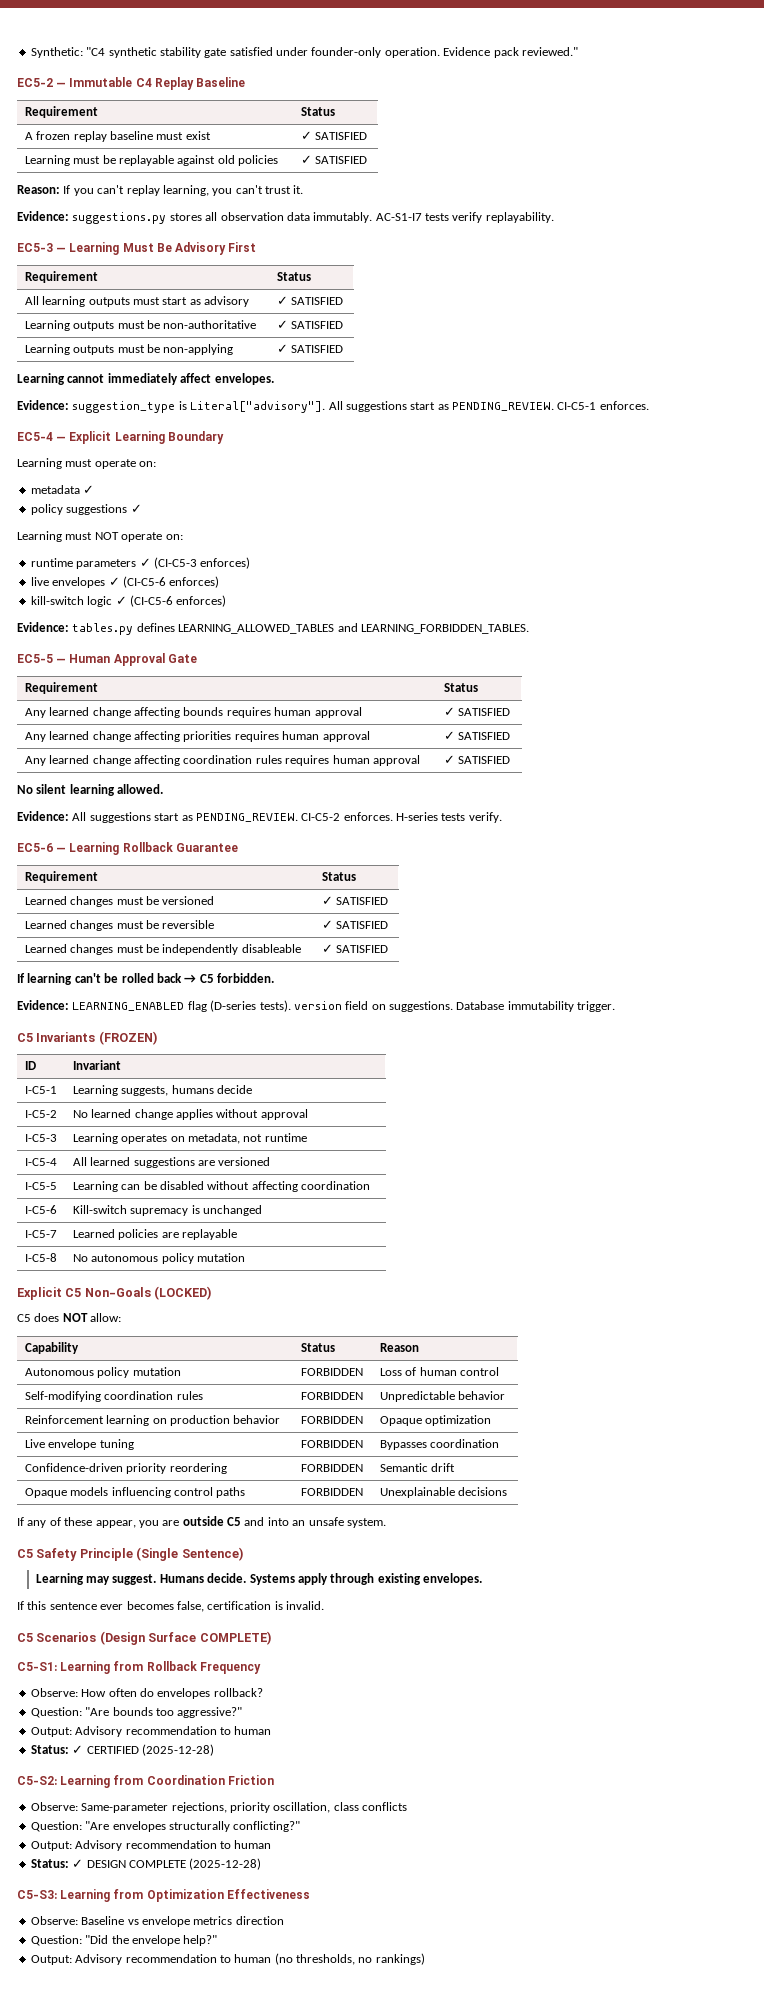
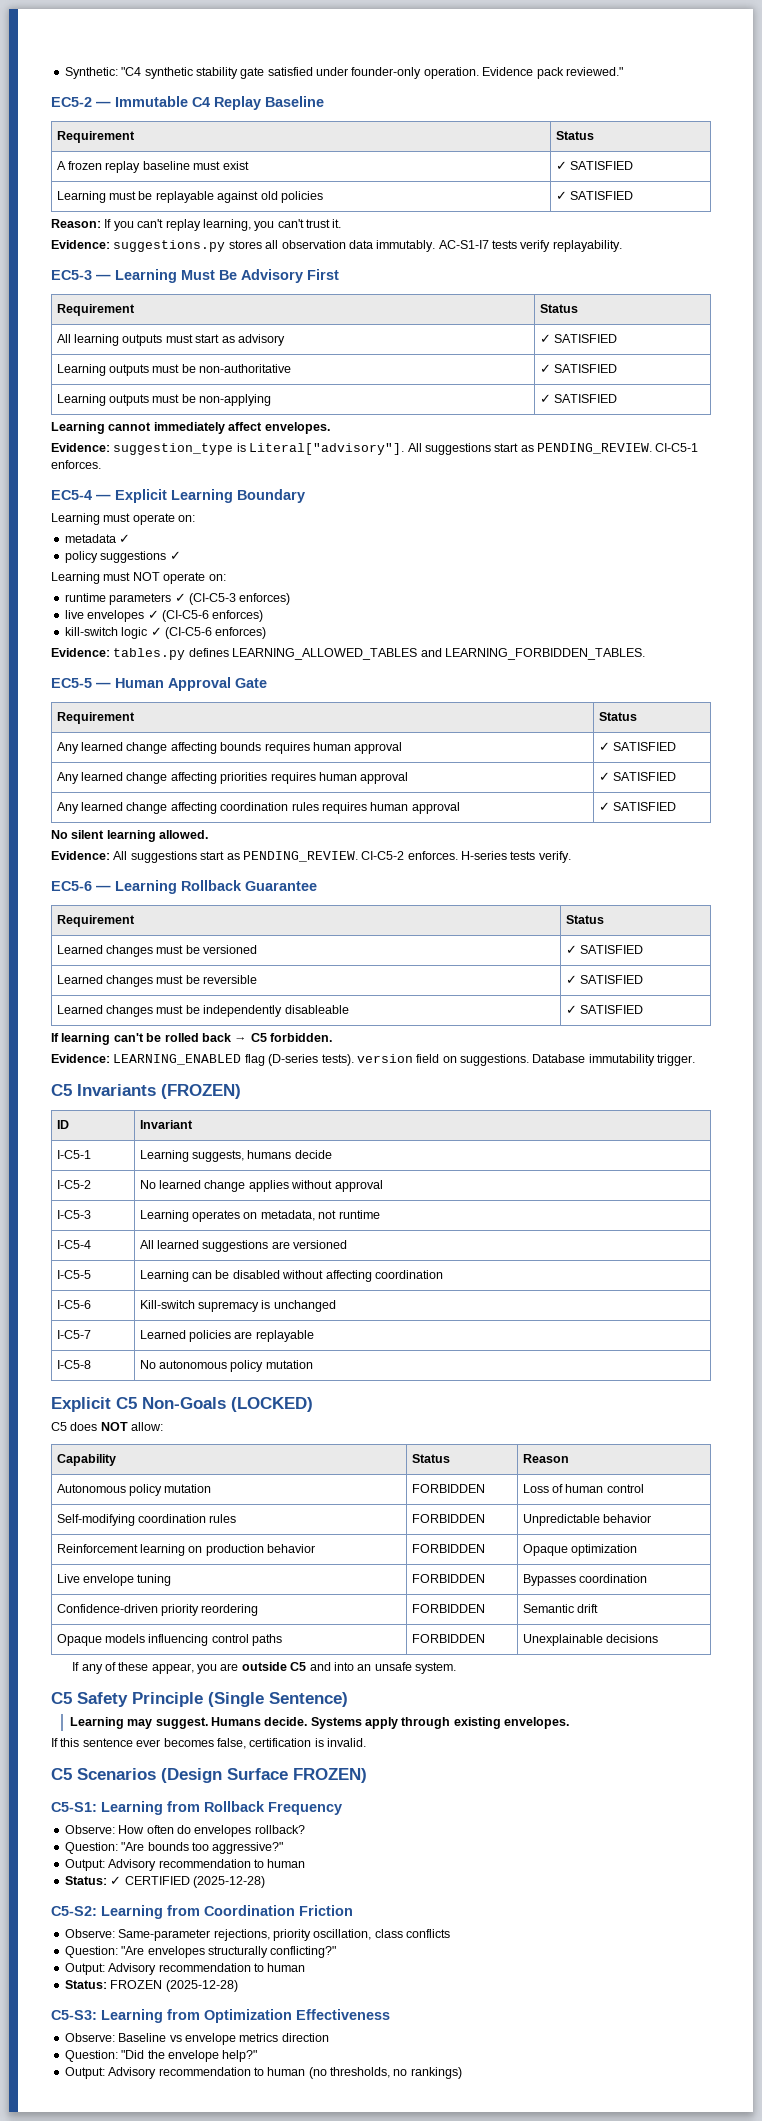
[199,1631,272,1645] COMPLETE) -> [293,1768,367,1783] FROZEN)
[72,1859,186,1868] ✓ DESIGN COMPLETE -> [110,1980,163,1989] FROZEN

